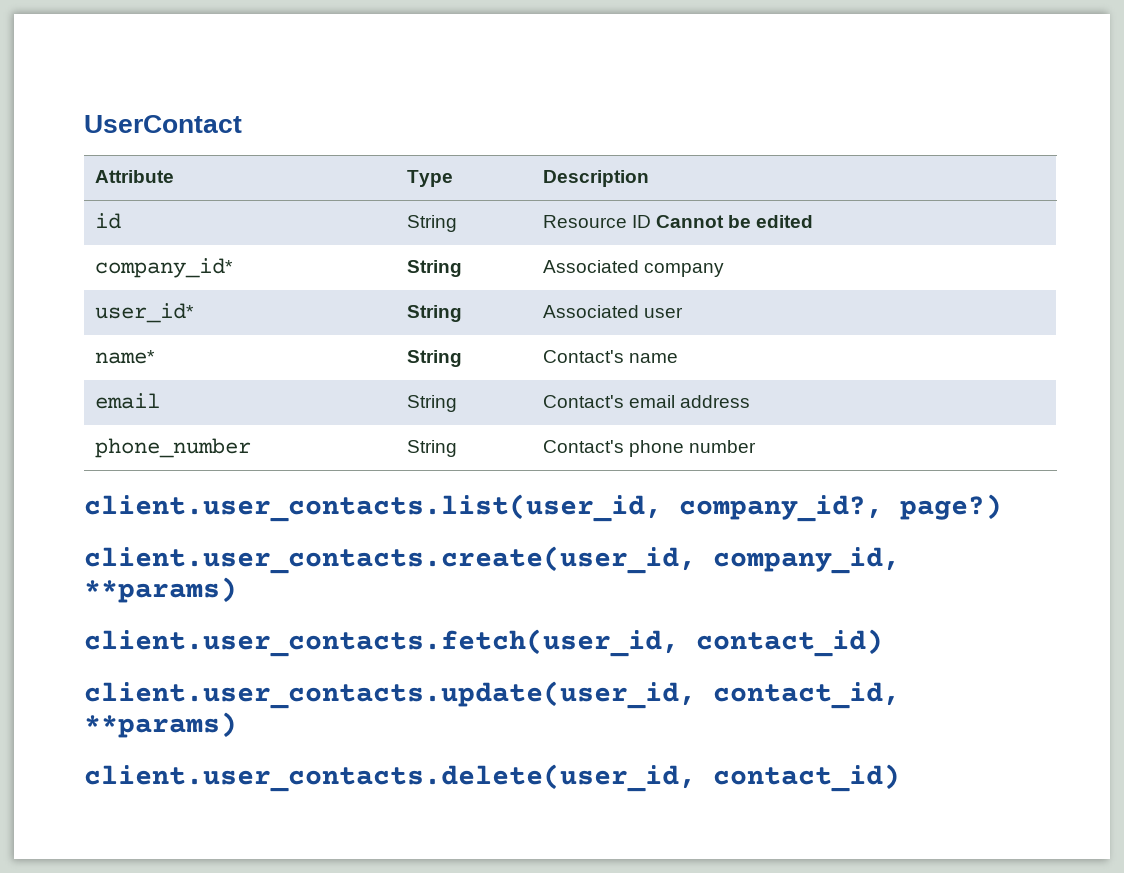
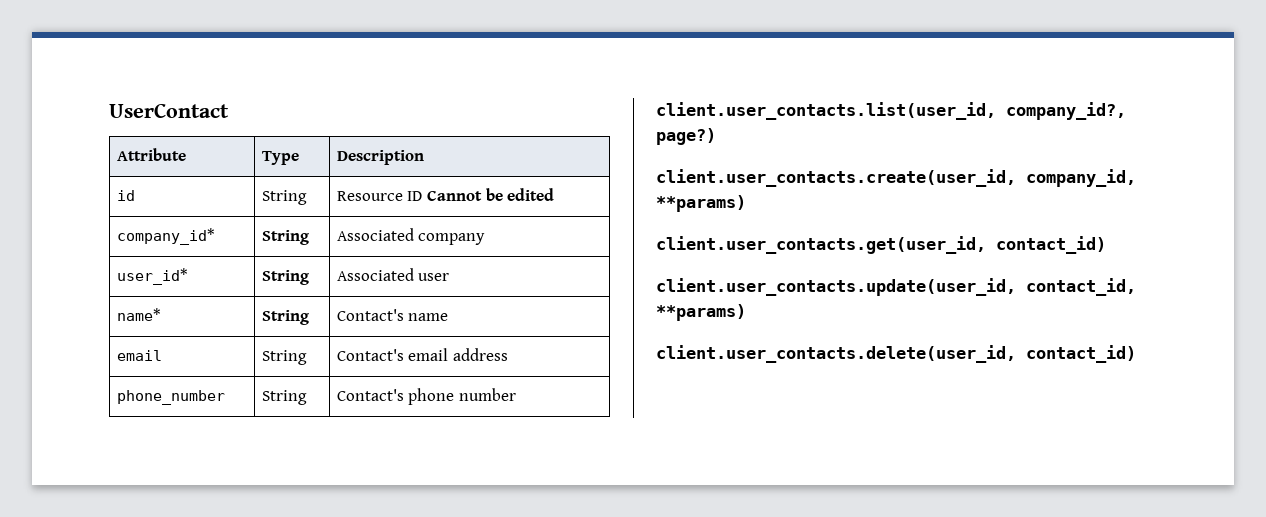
[84,629,679,657] client.user_contacts.fetch(user_id, -> [656,236,986,254] client.user_contacts.get(user_id,

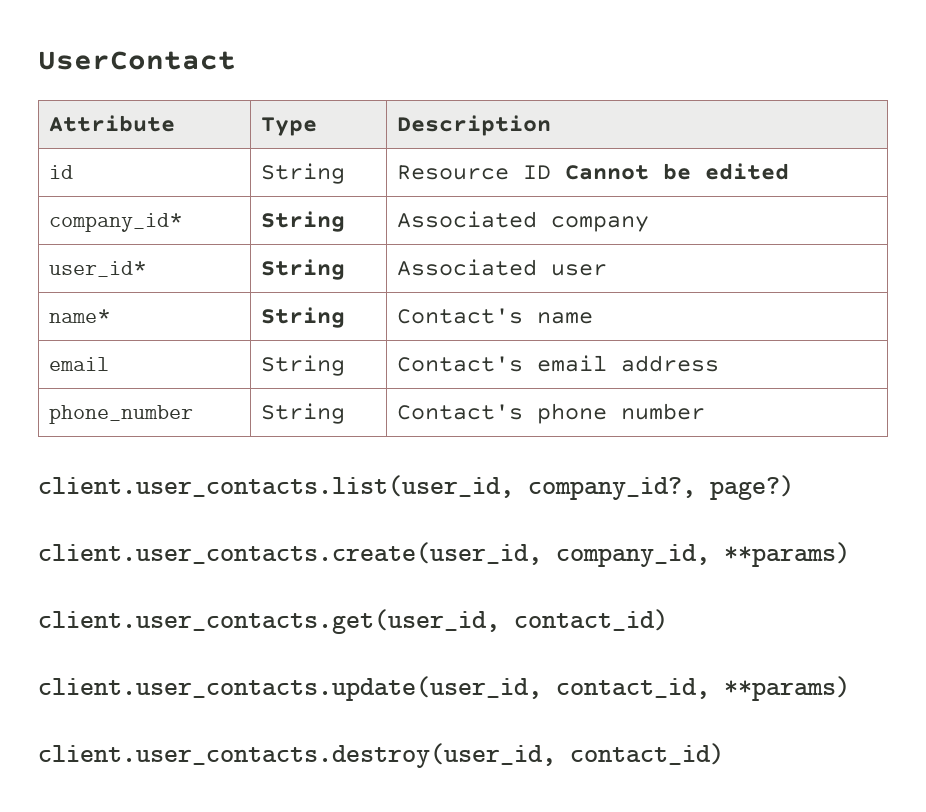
[656,345,1016,363] client.user_contacts.delete(user_id, -> [38,743,556,768] client.user_contacts.destroy(user_id,

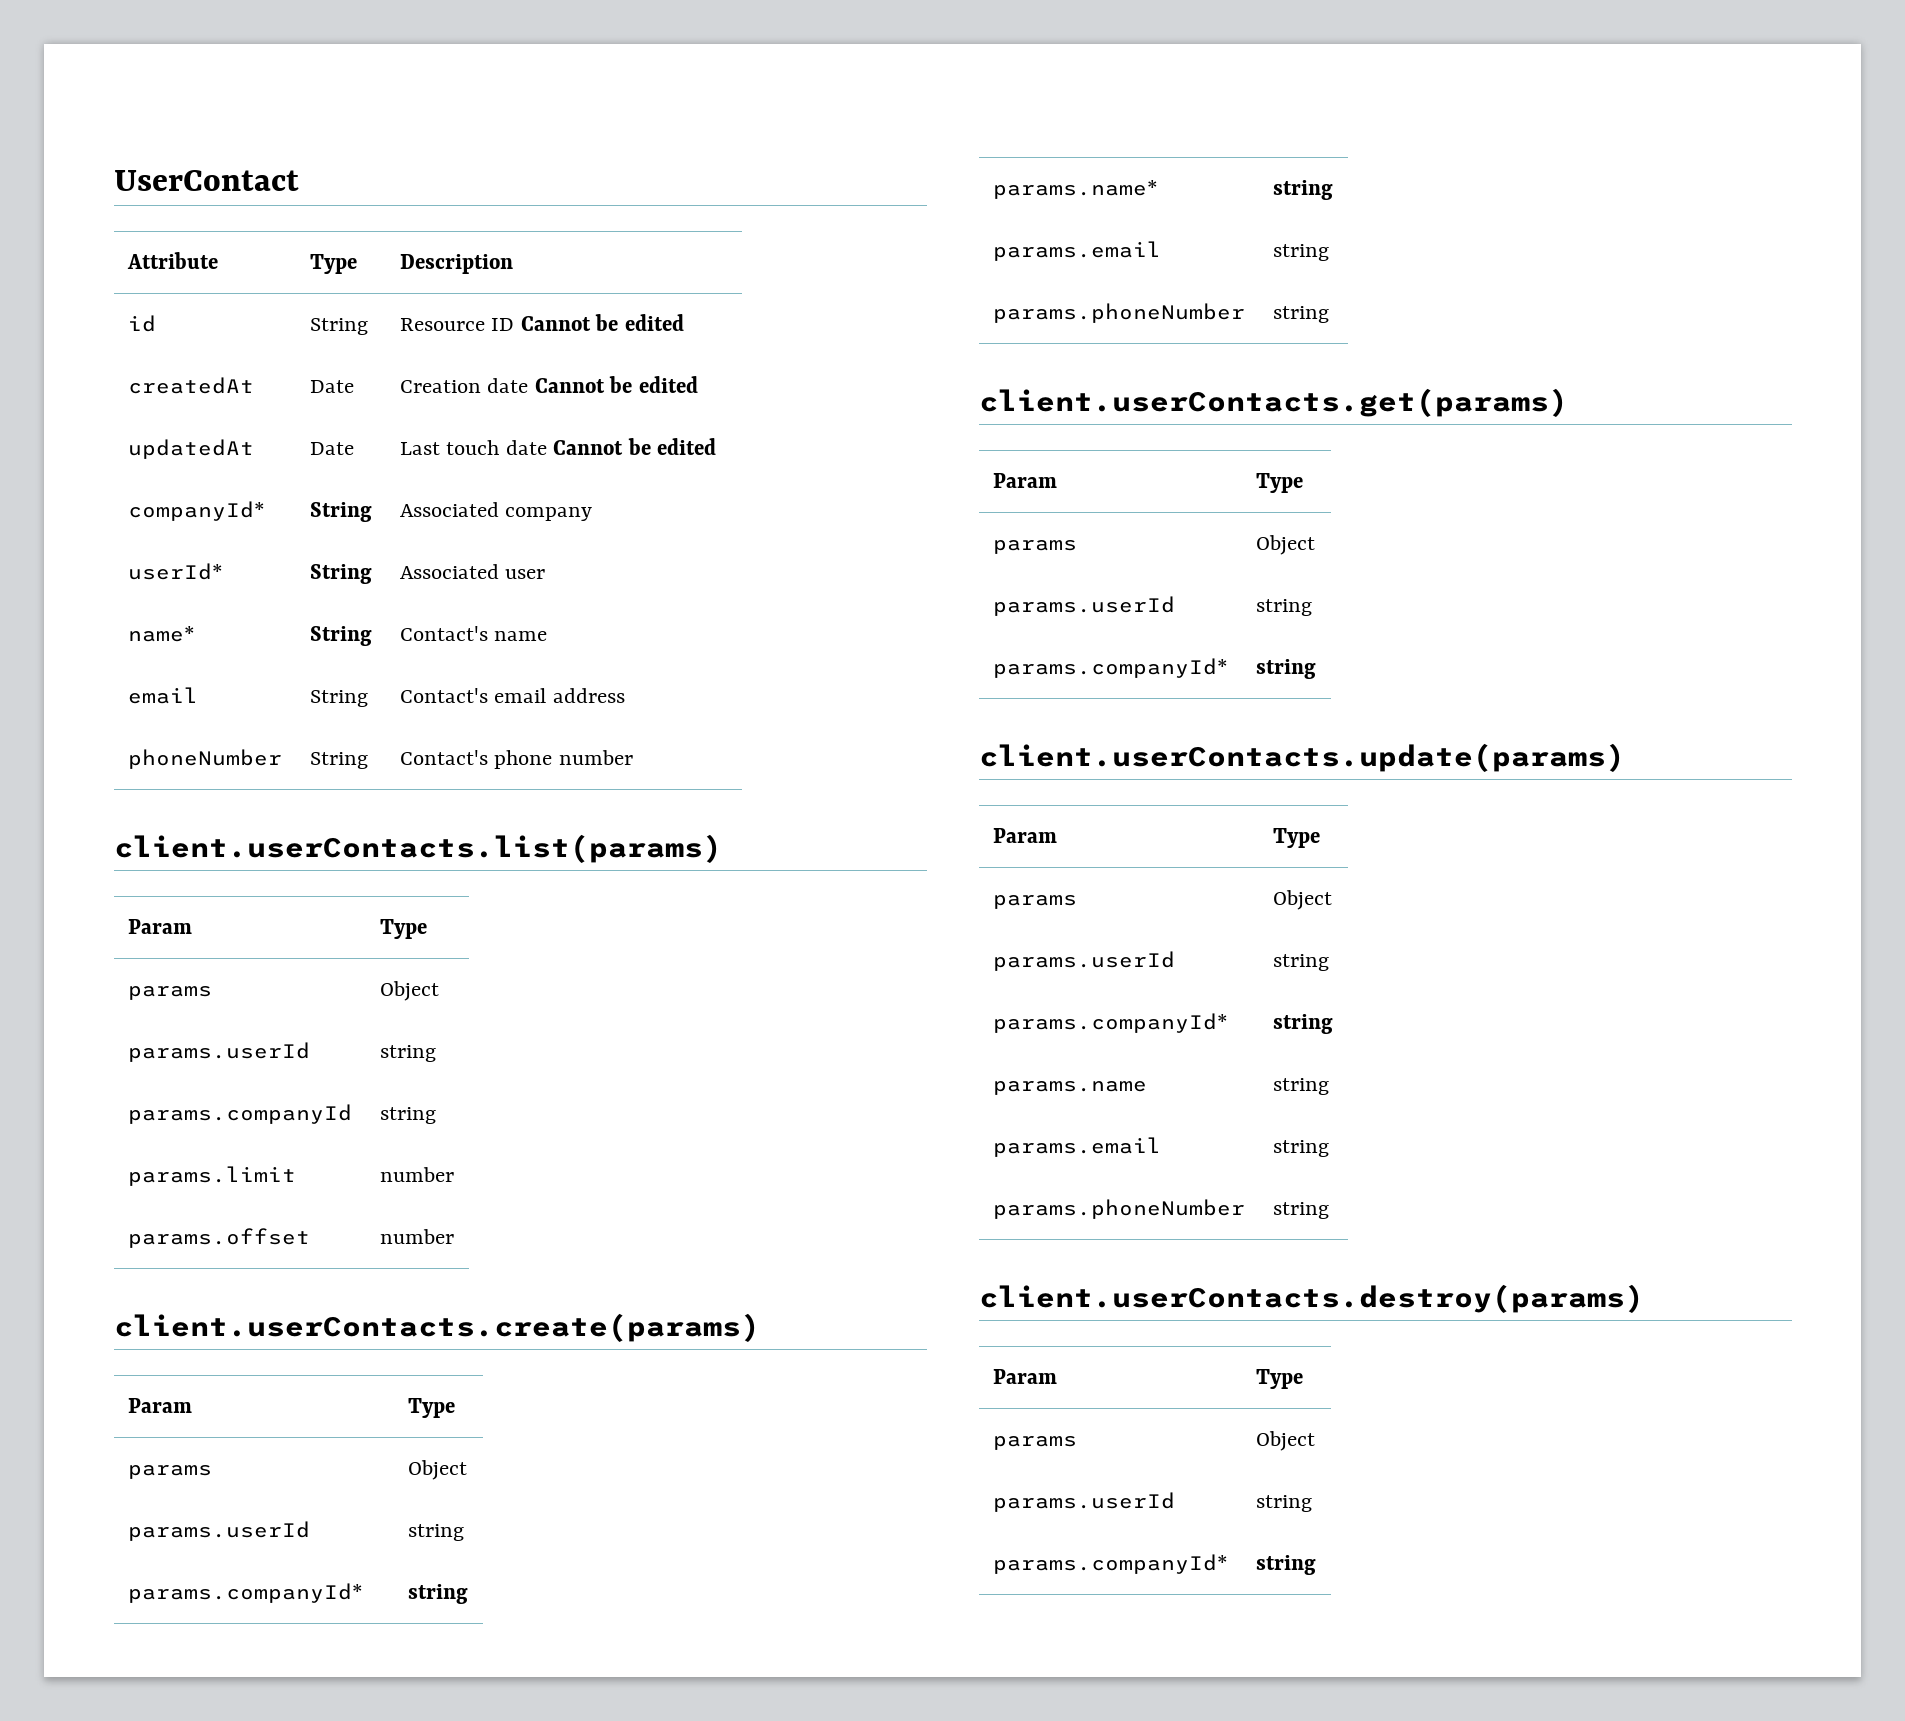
[48,213,183,232] company_id* -> [127,377,254,394] [309,380,354,393] [399,376,698,393] [127,439,254,459] [309,442,354,455] [399,438,717,455] [127,501,265,521] createdAt | Date | Creation date Cannot be edited // updatedAt | Date | Last touch date Cannot be edited // companyId*
[48,261,147,277] user_id* -> [127,563,223,580] userId*
[48,405,193,424] phone_number -> [127,749,282,769] phoneNumber
[38,475,794,500] [38,542,850,567] [38,609,668,634] [38,676,850,701] [38,743,724,768] client.user_contacts.list(user_id, company_id?, page?) // client.user_contacts.create(user_id, company_id, **params) // client.user_contacts.get(user_id, contact_id) // client.user_contacts.update(user_id, contact_id, **params) // client.user_contacts.destroy(user_id, contact_id) -> [114,834,722,863] [127,919,192,934] [379,919,427,939] [127,986,212,1000] [379,981,439,1001] [127,1042,310,1062] [379,1045,436,1062] [127,1104,352,1124] [379,1107,436,1124] [127,1166,296,1186] [379,1167,454,1182] [127,1228,310,1248] [379,1229,454,1244] [114,1313,760,1342] [127,1398,192,1413] [407,1398,455,1418] [127,1465,212,1479] [407,1460,467,1480] [127,1521,310,1541] [407,1524,464,1541] [127,1583,363,1603] [407,1584,468,1604] [992,180,1158,199] [1272,180,1333,200] [992,241,1161,261] [1272,244,1329,261] [992,303,1245,323] [1272,306,1329,323] [979,388,1568,417] [992,473,1057,488] [1255,473,1303,493] [992,540,1077,554] [1255,535,1315,555] [992,596,1175,616] [1255,599,1312,616] [992,658,1228,678] [1255,659,1316,679] [979,743,1625,772] [992,828,1057,843] [1272,828,1320,848] [992,895,1077,909] [1272,890,1332,910] [992,951,1175,971] [1272,954,1329,971] [992,1013,1228,1033] [1272,1014,1333,1034] [992,1081,1147,1095] [1272,1078,1329,1095] [992,1137,1161,1157] [1272,1140,1329,1157] [992,1199,1245,1219] [1272,1202,1329,1219] [979,1284,1644,1313] [992,1369,1057,1384] [1255,1369,1303,1389] [992,1436,1077,1450] [1255,1431,1315,1451] [992,1492,1175,1512] [1255,1495,1312,1512] [992,1554,1228,1574] [1255,1555,1316,1575] client.userContacts.list(params) // Param | Type // params | Object // params.userId | string // params.companyId | string // params.limit | number // params.offset | number // client.userContacts.create(params) // Param | Type // params | Object // params.userId | string // params.companyId* | string // params.name* | string // params.email | string // params.phoneNumber | string // client.userContacts.get(params) // Param | Type // params | Object // params.userId | string // params.companyId* | string // client.userContacts.update(params) // Param | Type // params | Object // params.userId | string // params.companyId* | string // params.name | string // params.email | string // params.phoneNumber | string // client.userContacts.destroy(params) // Param | Type // params | Object // params.userId | string // params.companyId* | string

